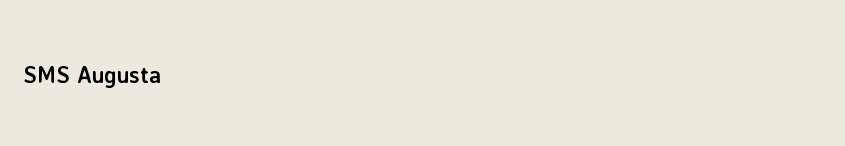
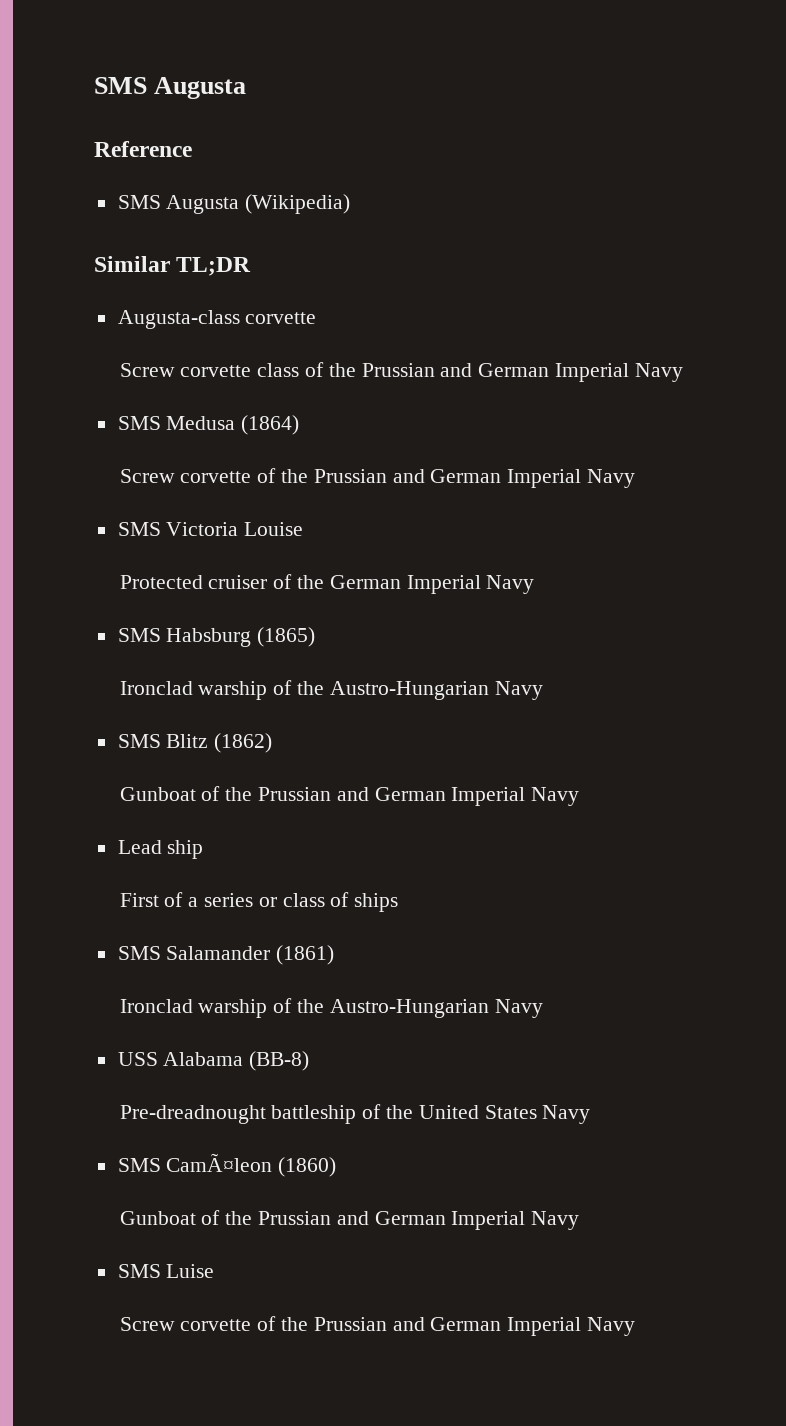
[23,66,161,88] SMS Augusta -> [94,77,247,99] [94,141,192,157] [117,194,351,214] [94,256,252,276] [117,310,317,329] [119,362,683,382] [117,415,300,435] [119,468,636,488] [117,522,304,536] [119,574,535,594] [117,627,316,647] [119,680,543,700] [117,733,273,753] [119,786,580,806] [117,840,204,859] [119,892,399,912] [117,945,335,965] [119,998,543,1018] [117,1051,310,1071] [119,1104,591,1124] [117,1153,337,1177] [119,1210,580,1230] [117,1264,215,1278] [119,1316,636,1336] SMS Augusta // Reference // SMS Augusta (Wikipedia) // Similar TL;DR // Augusta-class corvette // Screw corvette class of the Prussian and German Imperial Navy // SMS Medusa (1864) // Screw corvette of the Prussian and German Imperial Navy // SMS Victoria Louise // Protected cruiser of the German Imperial Navy // SMS Habsburg (1865) // Ironclad warship of the Austro-Hungarian Navy // SMS Blitz (1862) // Gunboat of the Prussian and German Imperial Navy // Lead ship // First of a series or class of ships // SMS Salamander (1861) // Ironclad warship of the Austro-Hungarian Navy // USS Alabama (BB-8) // Pre-dreadnought battleship of the United States Navy // SMS CamÃ¤leon (1860) // Gunboat of the Prussian and German Imperial Navy // SMS Luise // Screw corvette of the Prussian and German Imperial Navy

